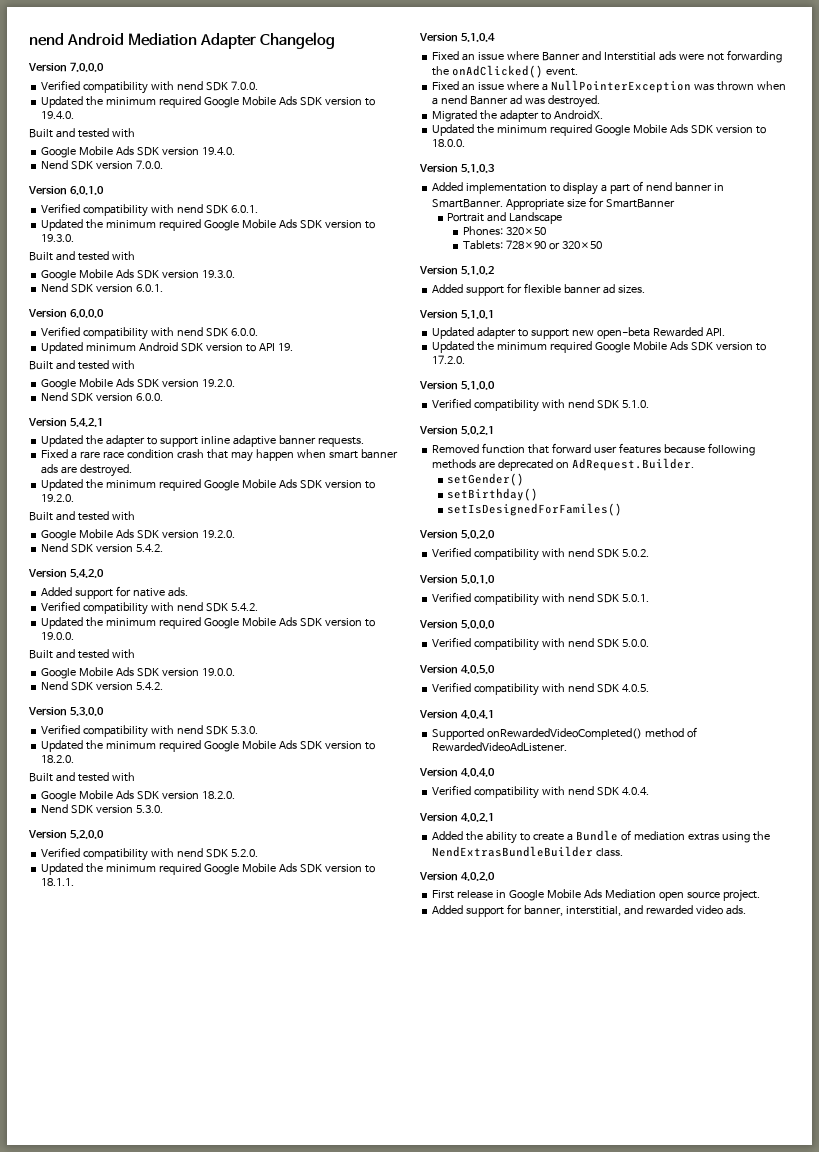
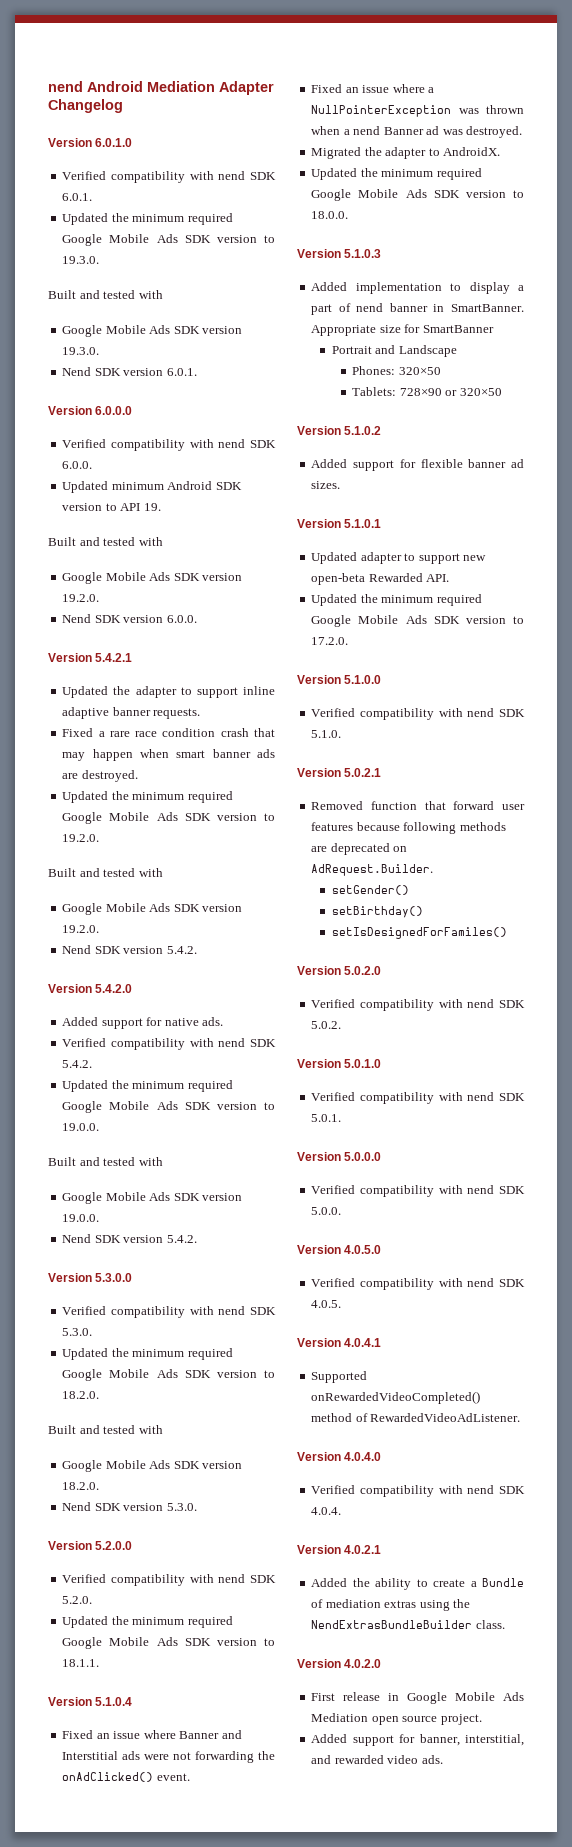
[28,62,104,72] [41,80,258,94] [41,96,375,108] [41,111,75,119] [29,128,135,138] [41,146,235,158] [41,160,164,170] // Version 7.0.0.0 // Verified compatibility with nend SDK 7.0.0. // Updated the minimum required Google Mobile Ads SDK version to 19.4.0. // Built and tested with // Google Mobile Ads SDK version 19.4.0. // Nend SDK version 7.0.0. -> (123, 106) none

